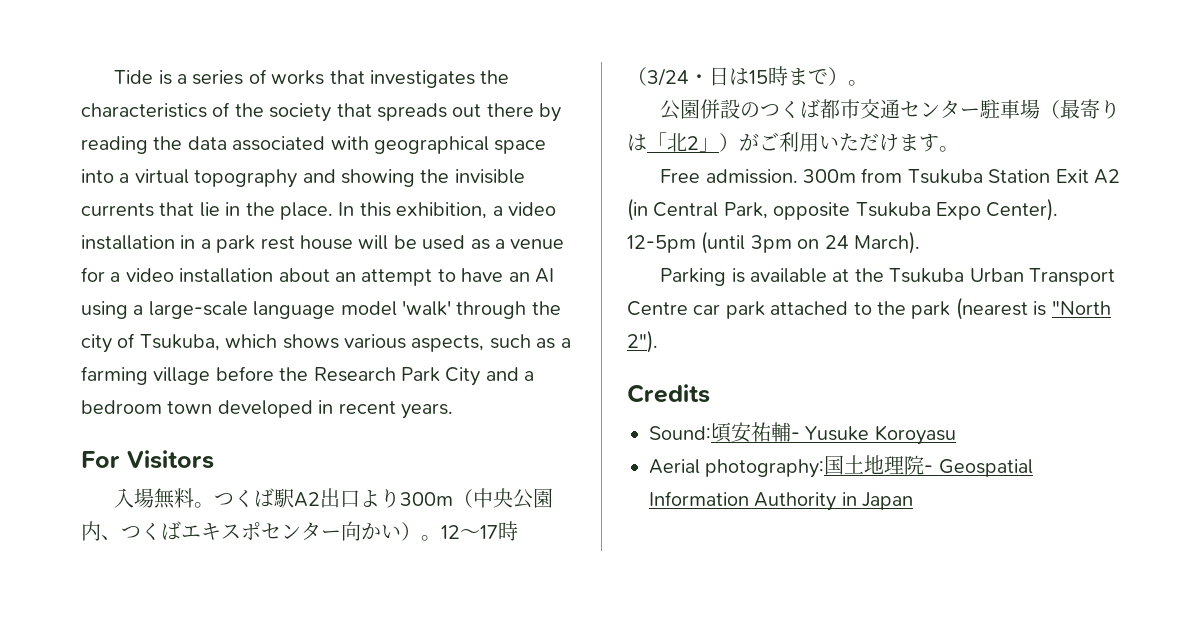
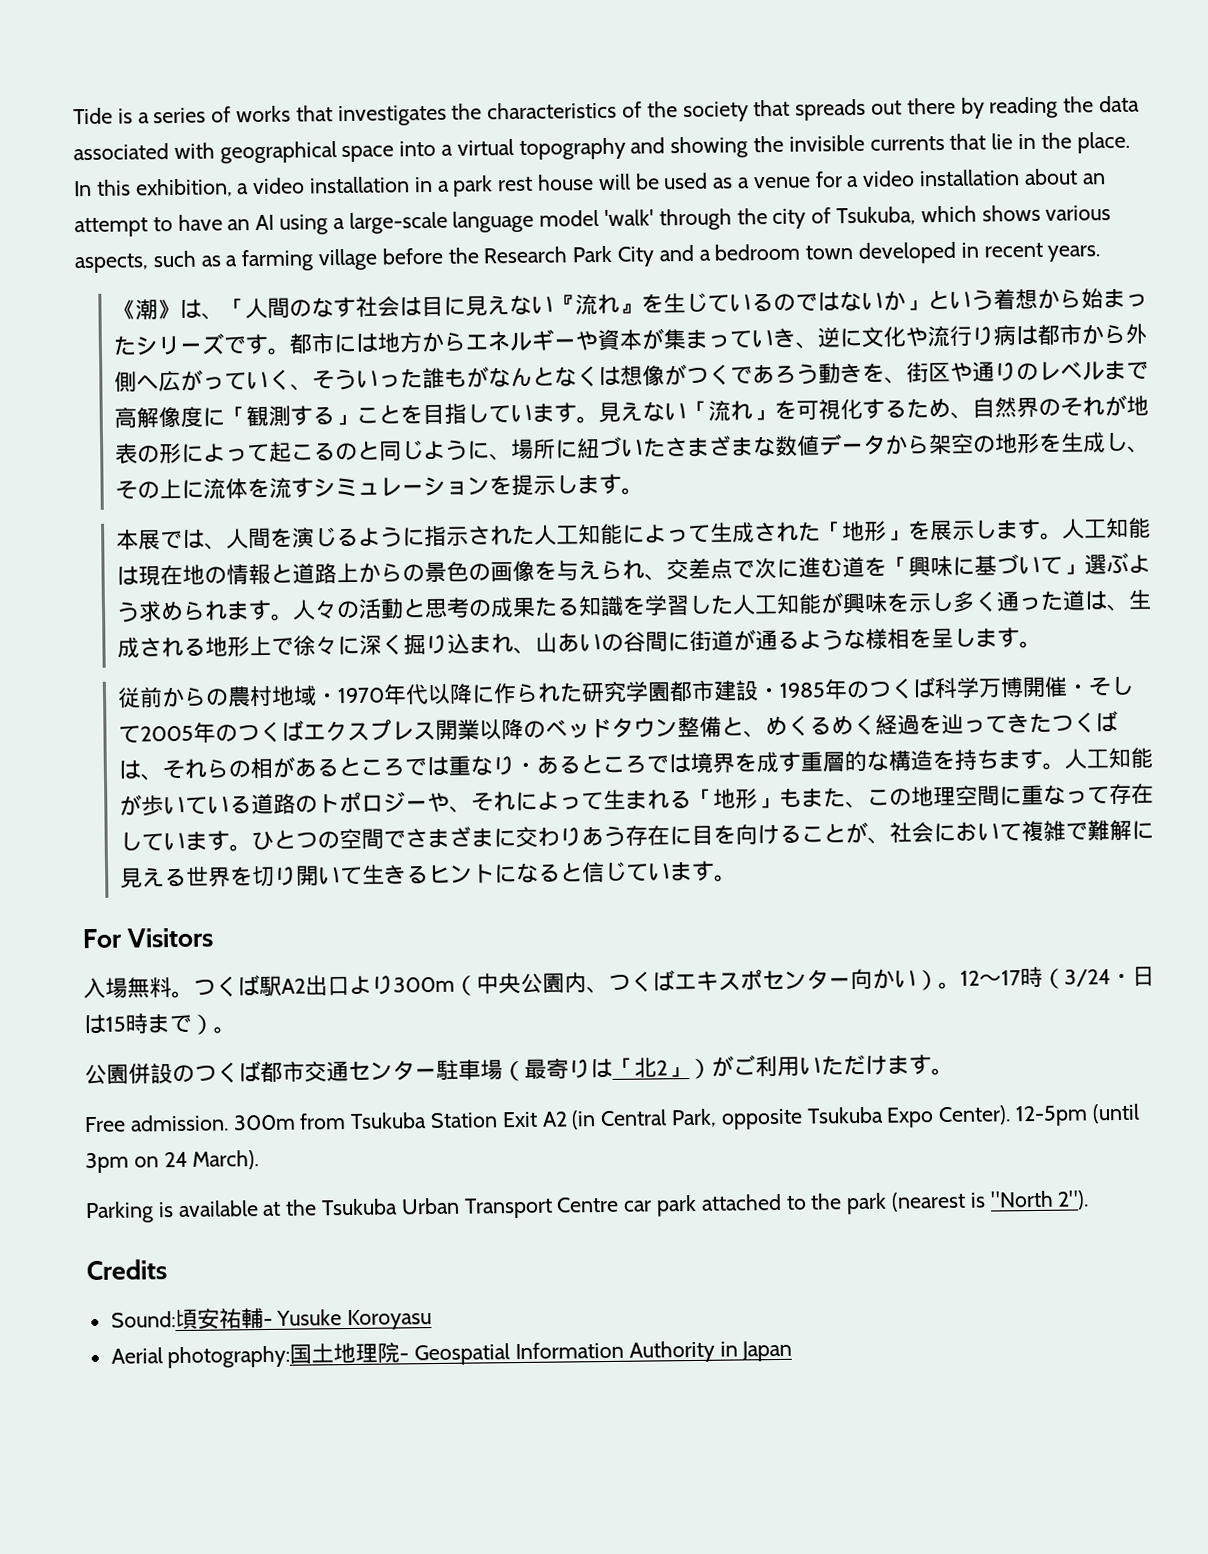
(453, 411) none -> [113,288,1149,321] [113,323,1149,356] [114,360,1150,392] [114,394,1150,429] [115,431,1151,464] [115,473,645,500] [116,517,1152,551] [116,552,1152,586] [116,589,1153,623] [117,627,1043,658] [117,675,1135,709] [118,710,1119,744] [118,747,1154,781] [119,783,1155,816] [119,819,1155,852] [120,860,738,889] // 《潮》は、「人間のなす社会は目に見えない『流れ』を生じているのではないか」という着想から始まったシリーズです。都市には地方からエネルギーや資本が集まっていき、逆に文化や流行り病は都市から外側へ広がっていく、そういった誰もがなんとなくは想像がつくであろう動きを、街区や通りのレベルまで高解像度に「観測する」ことを目指しています。見えない「流れ」を可視化するため、自然界のそれが地表の形によって起こるのと同じように、場所に紐づいたさまざまな数値データから架空の地形を生成し、その上に流体を流すシミュレーションを提示します。 // 本展では、人間を演じるように指示された人工知能によって生成された「地形」を展示します。人工知能は現在地の情報と道路上からの景色の画像を与えられ、交差点で次に進む道を「興味に基づいて」選ぶよう求められます。人々の活動と思考の成果たる知識を学習した人工知能が興味を示し多く通った道は、生成される地形上で徐々に深く掘り込まれ、山あいの谷間に街道が通るような様相を呈します。 // 従前からの農村地域・1970年代以降に作られた研究学園都市建設・1985年のつくば科学万博開催・そして2005年のつくばエクスプレス開業以降のベッドタウン整備と、めくるめく経過を辿ってきたつくばは、それらの相があるところでは重なり・あるところでは境界を成す重層的な構造を持ちます。人工知能が歩いている道路のトポロジーや、それによって生まれる「地形」もまた、この地理空間に重なって存在しています。ひとつの空間でさまざまに交わりあう存在に目を向けることが、社会において複雑で難解に見える世界を切り開いて生きるヒントになると信じています。

